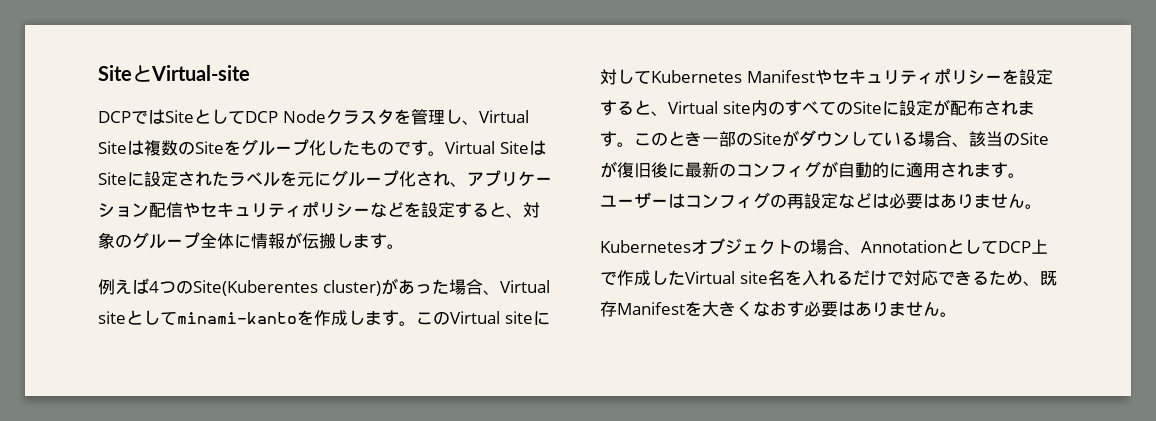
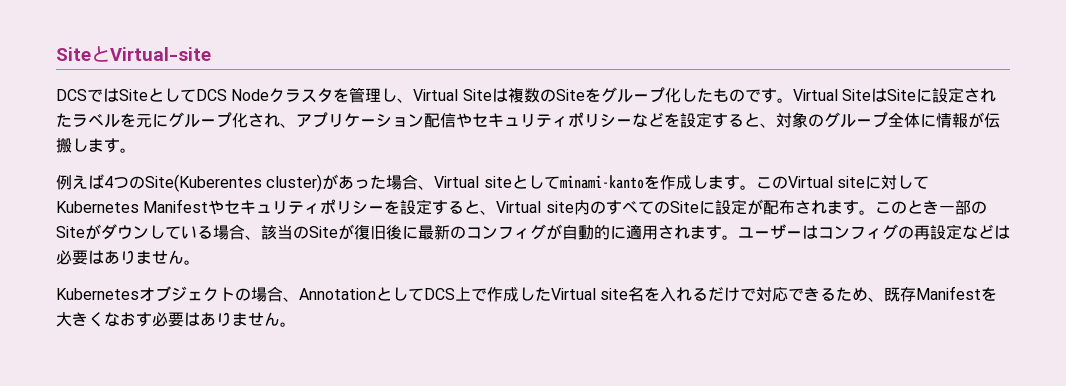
[98,111,131,123] DCP -> [56,89,87,101] DCS
[245,111,278,123] DCP -> [196,89,227,101] DCS
[998,241,1031,253] DCP -> [424,288,455,300] DCS

